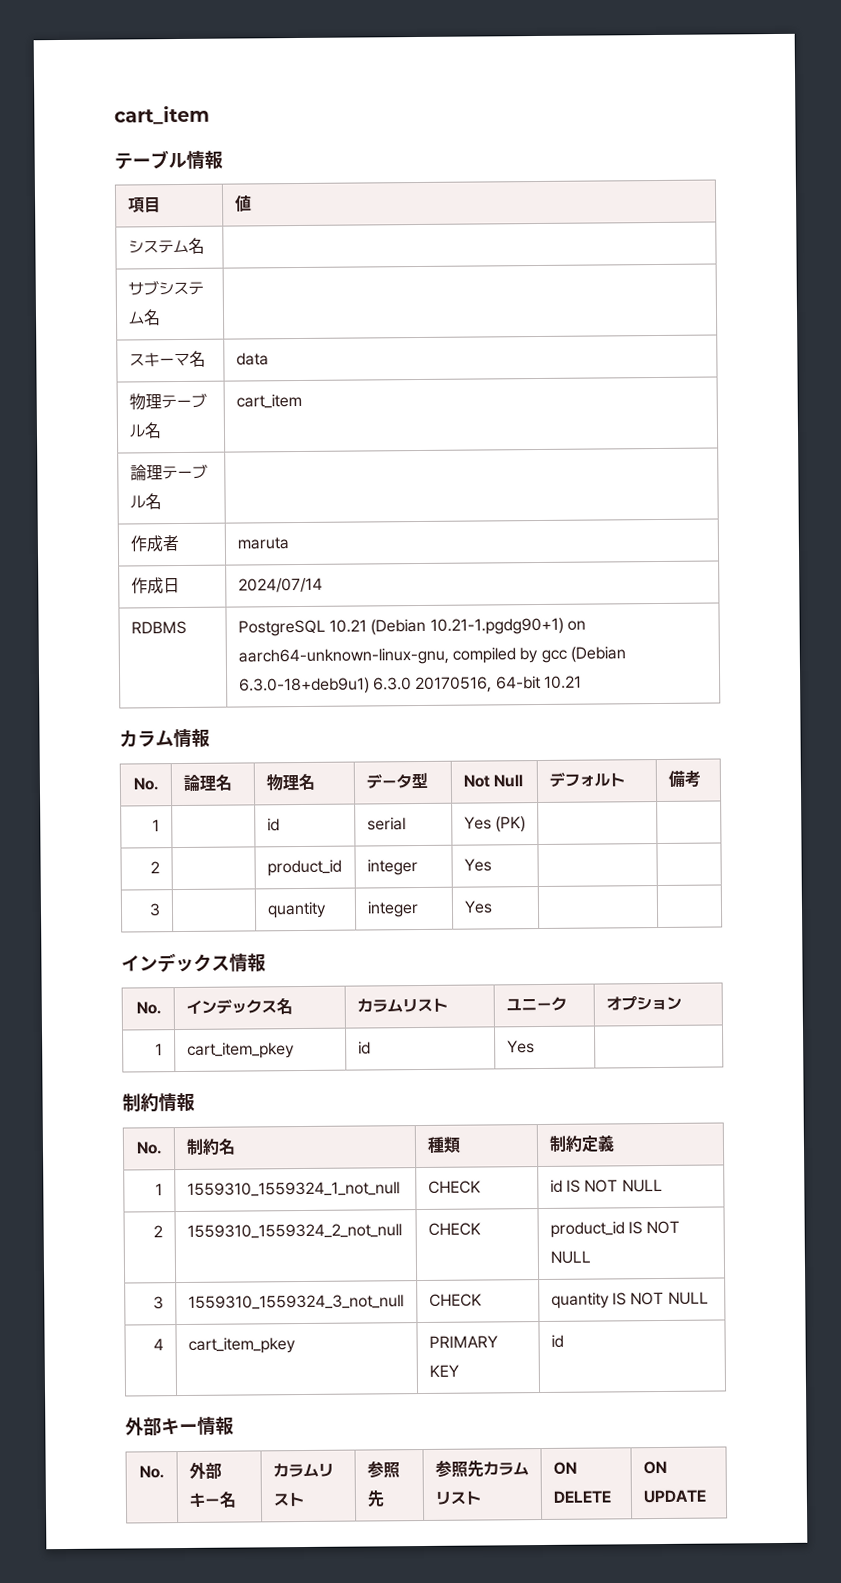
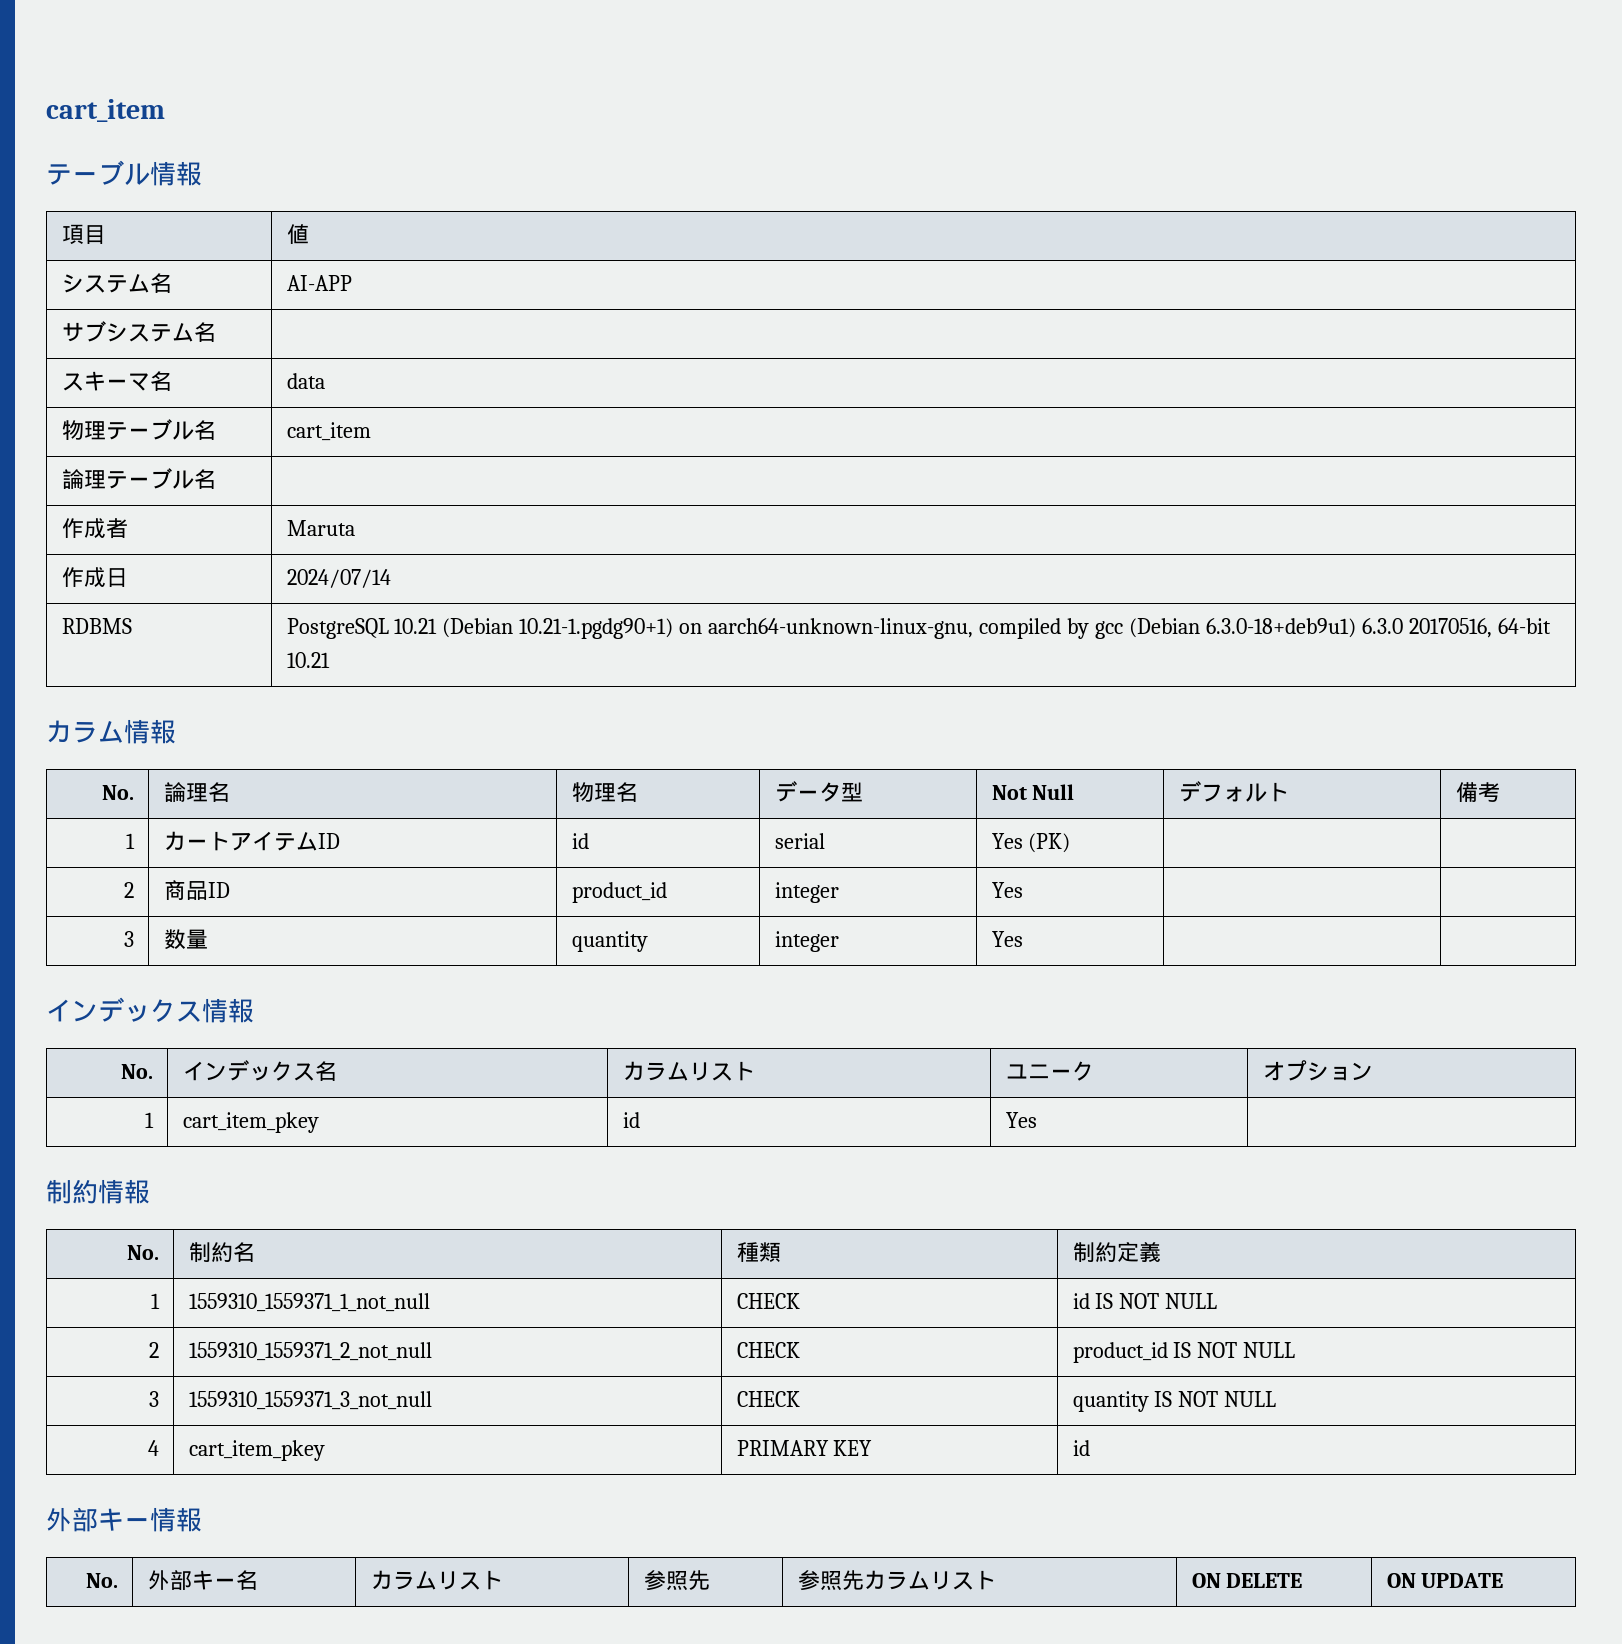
(205, 245) none -> [286,275,352,291] AI-APP
[236,537,289,550] maruta -> [286,520,355,536] Maruta
(161, 825) none -> [163,831,340,851] カートアイテムID
(161, 867) none -> [163,880,230,900] 商品ID
(162, 910) none -> [163,929,208,950] 数量
[186,1181,400,1197] 1559310_1559324_1_not_null -> [188,1293,430,1312] 1559310_1559371_1_not_null
[186,1223,402,1239] 1559310_1559324_2_not_null -> [188,1342,432,1361] 1559310_1559371_2_not_null
[187,1294,404,1310] 1559310_1559324_3_not_null -> [188,1391,432,1410] 1559310_1559371_3_not_null

